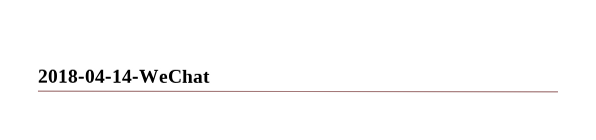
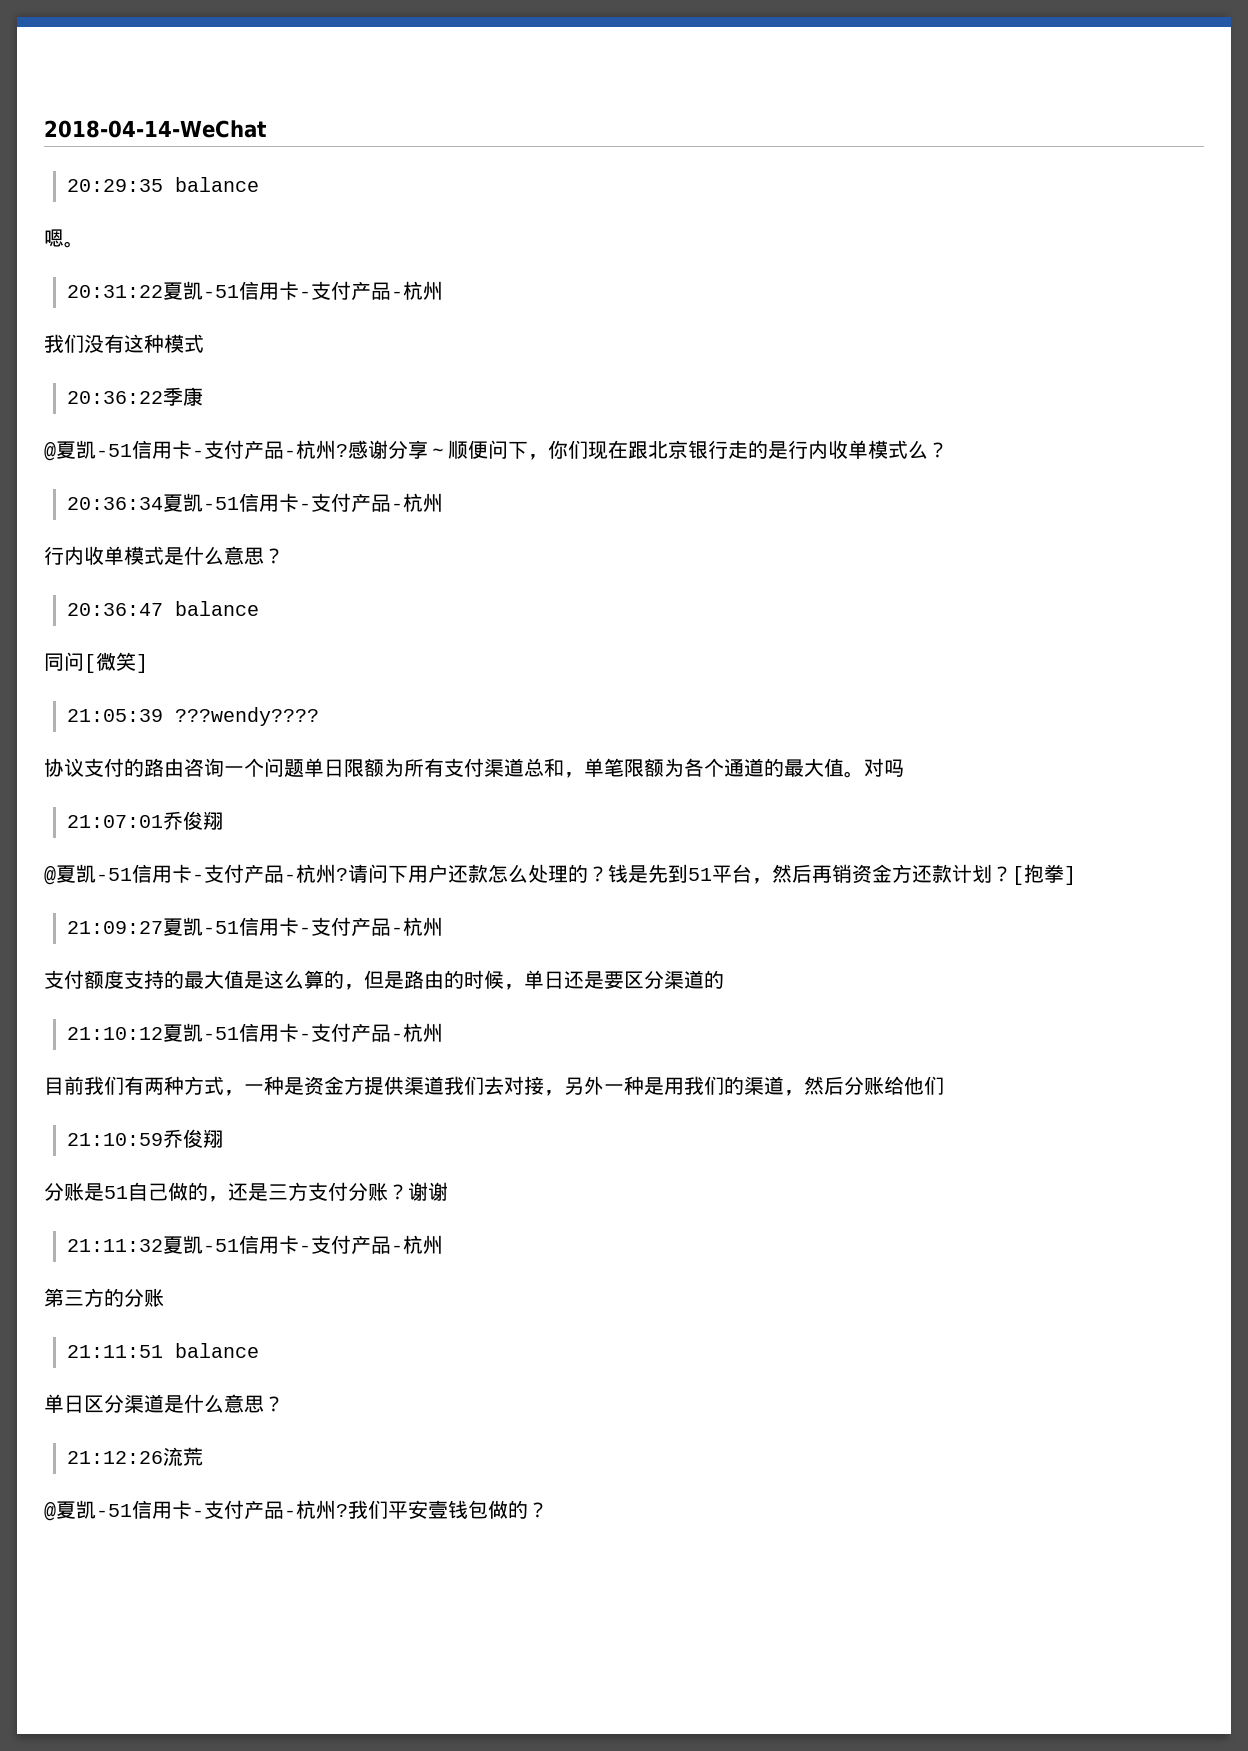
(211, 76) none -> [66,177,259,192] [44,229,84,248] [66,281,443,301] [44,334,204,353] [66,387,203,406] [44,440,948,461] [66,493,443,513] [44,546,284,565] [66,601,259,616] [44,652,148,673] [66,707,319,726] [44,758,904,778] [66,811,223,830] [44,864,1076,885] [66,917,443,937] [44,970,724,990] [66,1023,443,1043] [44,1076,944,1096] [66,1129,223,1148] [44,1182,448,1202] [66,1235,443,1255] [44,1288,164,1307] [66,1343,259,1358] [44,1394,284,1413] [66,1447,203,1466] [44,1500,548,1521] // 20:29:35 balance // 嗯。 // 20:31:22夏凯-51信用卡-支付产品-杭州 // 我们没有这种模式 // 20:36:22季康 // @夏凯-51信用卡-支付产品-杭州?感谢分享～顺便问下，你们现在跟北京银行走的是行内收单模式么？ // 20:36:34夏凯-51信用卡-支付产品-杭州 // 行内收单模式是什么意思？ // 20:36:47 balance // 同问[微笑] // 21:05:39 ???wendy???? // 协议支付的路由咨询一个问题单日限额为所有支付渠道总和，单笔限额为各个通道的最大值。对吗 // 21:07:01乔俊翔 // @夏凯-51信用卡-支付产品-杭州?请问下用户还款怎么处理的？钱是先到51平台，然后再销资金方还款计划？[抱拳] // 21:09:27夏凯-51信用卡-支付产品-杭州 // 支付额度支持的最大值是这么算的，但是路由的时候，单日还是要区分渠道的 // 21:10:12夏凯-51信用卡-支付产品-杭州 // 目前我们有两种方式，一种是资金方提供渠道我们去对接，另外一种是用我们的渠道，然后分账给他们 // 21:10:59乔俊翔 // 分账是51自己做的，还是三方支付分账？谢谢 // 21:11:32夏凯-51信用卡-支付产品-杭州 // 第三方的分账 // 21:11:51 balance // 单日区分渠道是什么意思？ // 21:12:26流荒 // @夏凯-51信用卡-支付产品-杭州?我们平安壹钱包做的？

